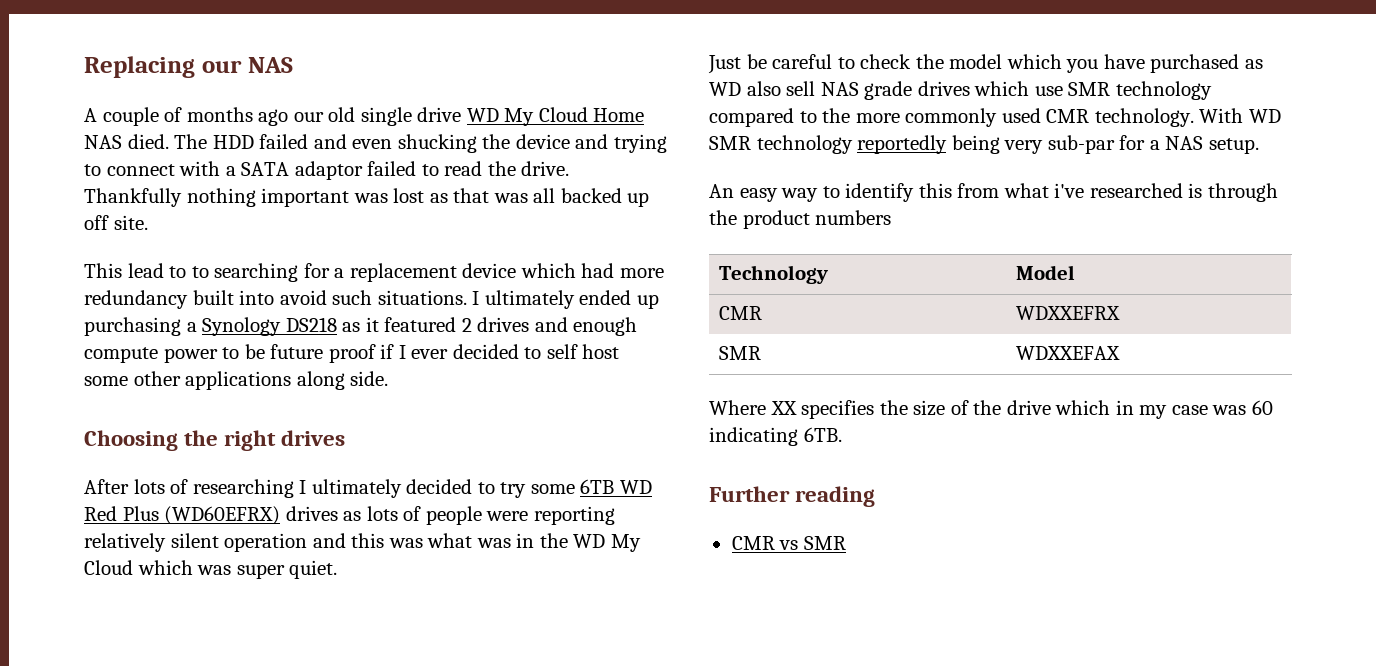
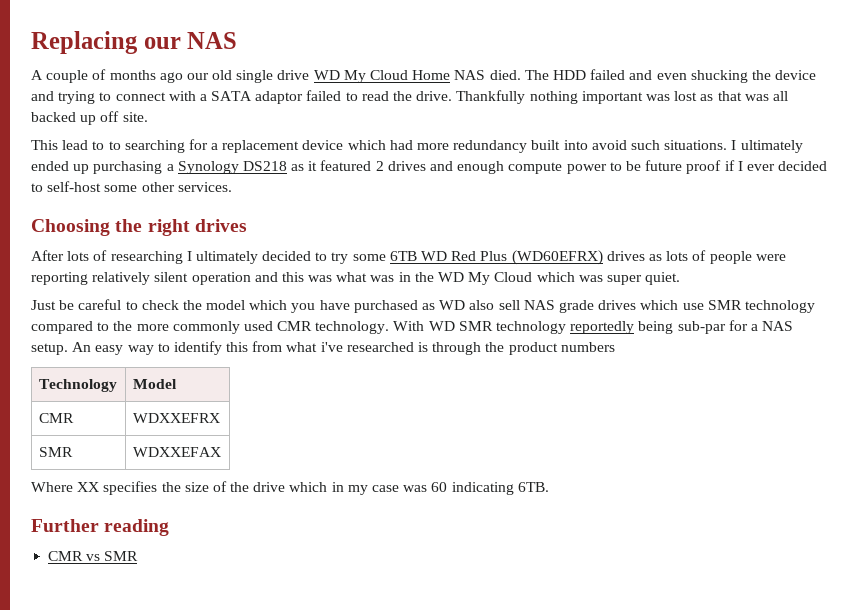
[546,344,620,359] [84,371,389,390] self host some other applications along side. -> [47,181,232,192] self-host some other services.
[1004,140,1044,154] very -> (674, 327) none
(1259, 146) // -> (68, 349) none

